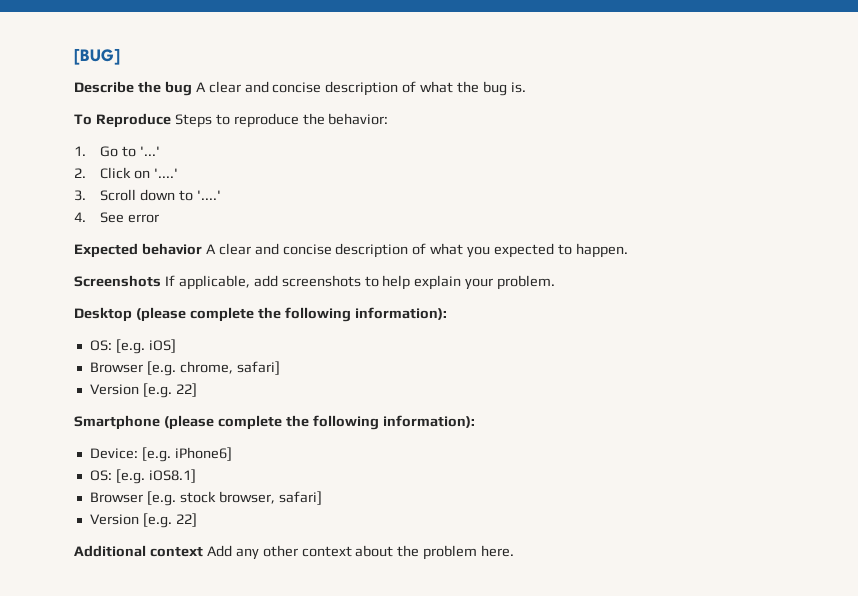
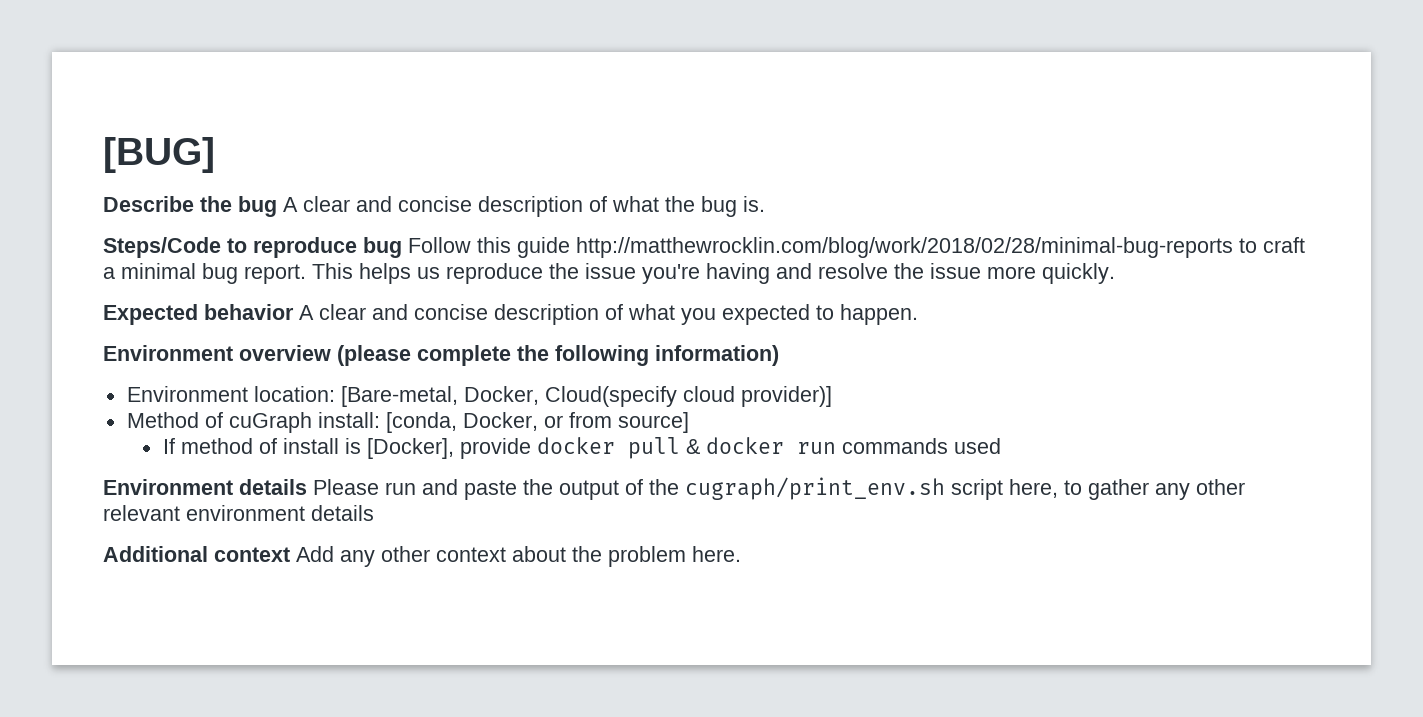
[74,113,389,128] [74,146,160,157] [74,167,178,179] [74,189,221,201] [74,212,159,223] To Reproduce Steps to reproduce the behavior: // 1. Go to '...' // 2. Click on '....' // 3. Scroll down to '....' // 4. See error -> [103,237,1305,258] [103,263,1115,284] Steps/Code to reproduce bug Follow this guide http://matthewrocklin.com/blog/work/2018/02/28/minimal-bug-reports to craft a minimal bug report. This helps us reproduce the issue you're having and resolve the issue more quickly.
[74,275,556,290] [74,307,447,322] [89,339,176,354] [89,361,280,376] [89,383,197,398] [74,415,475,430] [89,447,232,462] [89,469,196,484] [89,491,322,506] [89,513,197,528] Screenshots If applicable, add screenshots to help explain your problem. // Desktop (please complete the following information): // OS: [e.g. iOS] // Browser [e.g. chrome, safari] // Version [e.g. 22] // Smartphone (please complete the following information): // Device: [e.g. iPhone6] // OS: [e.g. iOS8.1] // Browser [e.g. stock browser, safari] // Version [e.g. 22] -> [103,345,779,366] [126,386,832,407] [126,412,689,433] [162,437,1001,459] [103,477,1245,500] [103,505,374,521] Environment overview (please complete the following information) // Environment location: [Bare-metal, Docker, Cloud(specify cloud provider)] // Method of cuGraph install: [conda, Docker, or from source] // If method of install is [Docker], provide docker pull & docker run commands used // Environment details Please run and paste the output of the cugraph/print_env.sh script here, to gather any other relevant environment details

